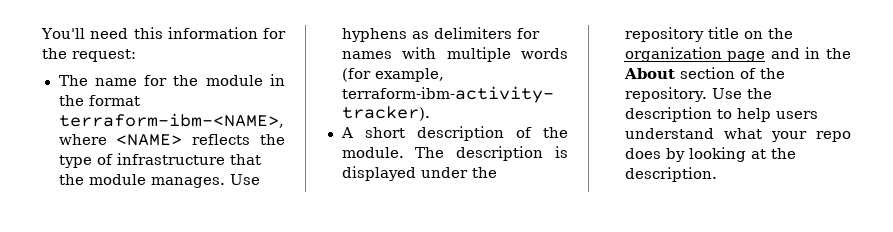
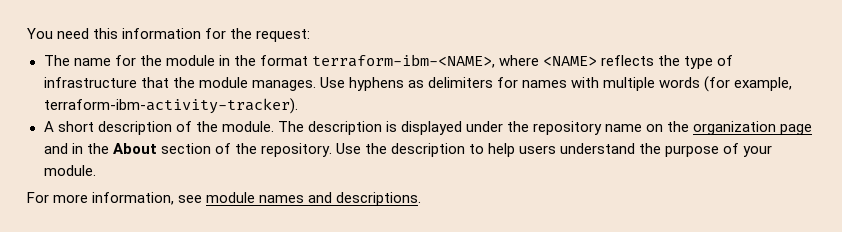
[41,28,85,39] You'll -> [27,28,53,39] You
[707,27,739,39] title -> [605,124,643,132] name
[723,128,851,142] [624,147,796,162] [624,167,717,182] what your repo does by looking at the description. -> [639,143,773,157] [43,165,96,176] [27,192,422,206] the purpose of your module. // For more information, see module names and descriptions.

